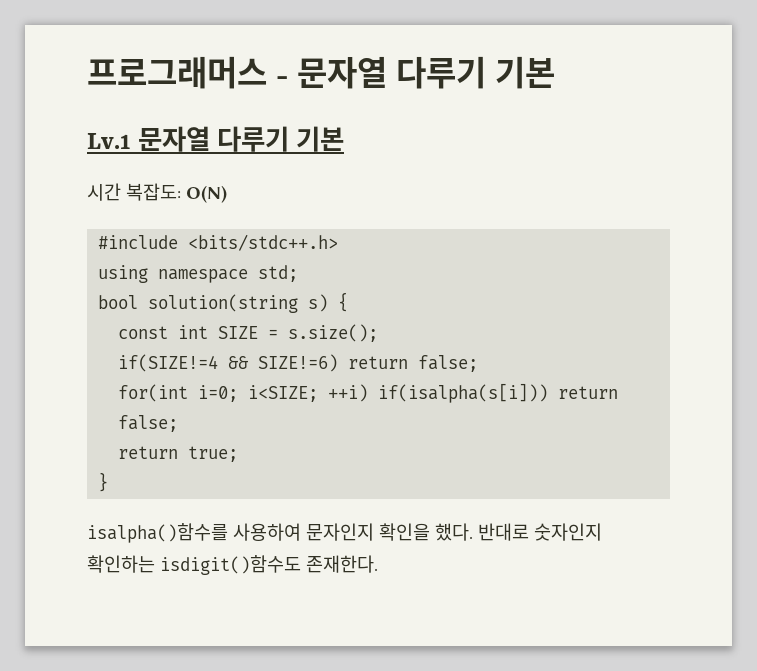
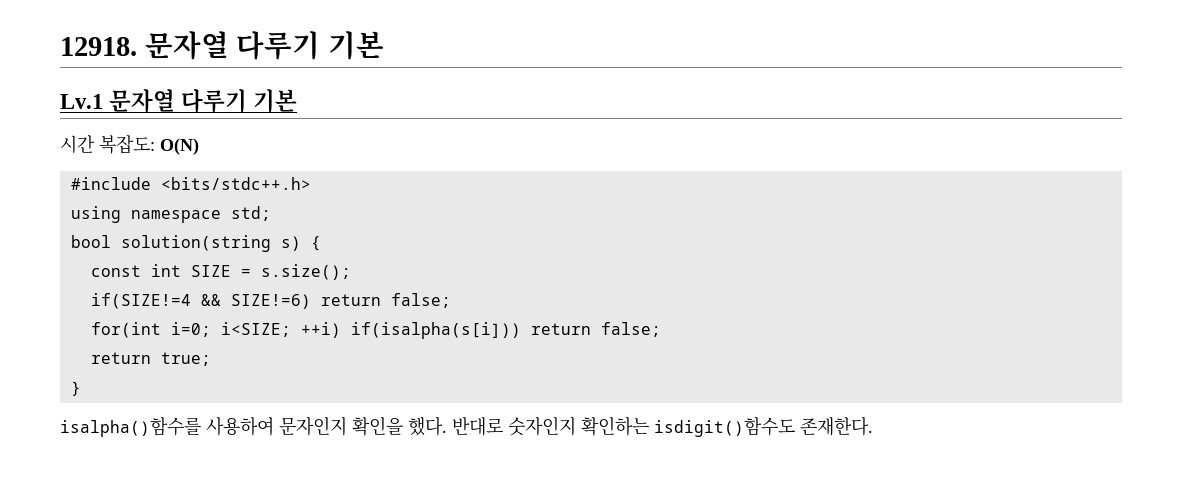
[87,56,288,89] 프로그래머스 - -> [60,37,137,56] 12918.

